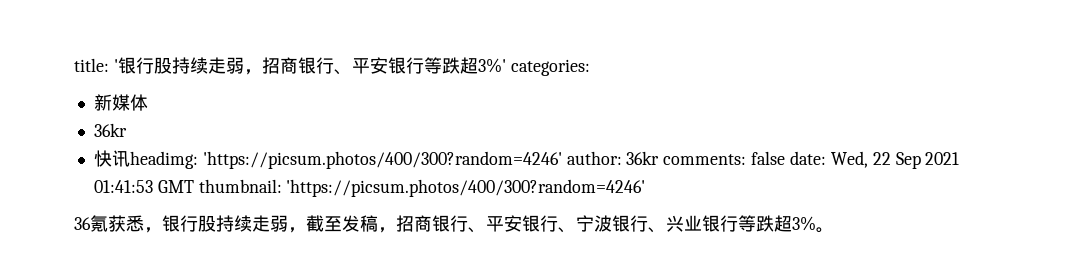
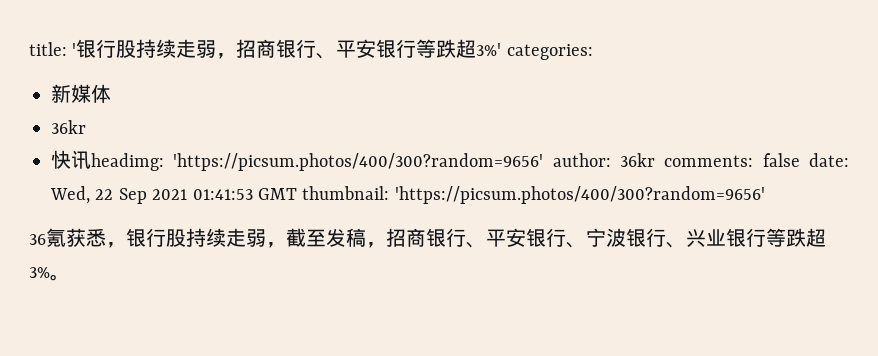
[202,151,562,169] 'https://picsum.photos/400/300?random=4246' -> [173,153,544,171] 'https://picsum.photos/400/300?random=9656'
[286,179,646,197] 'https://picsum.photos/400/300?random=4246' -> [394,186,765,204] 'https://picsum.photos/400/300?random=9656'

